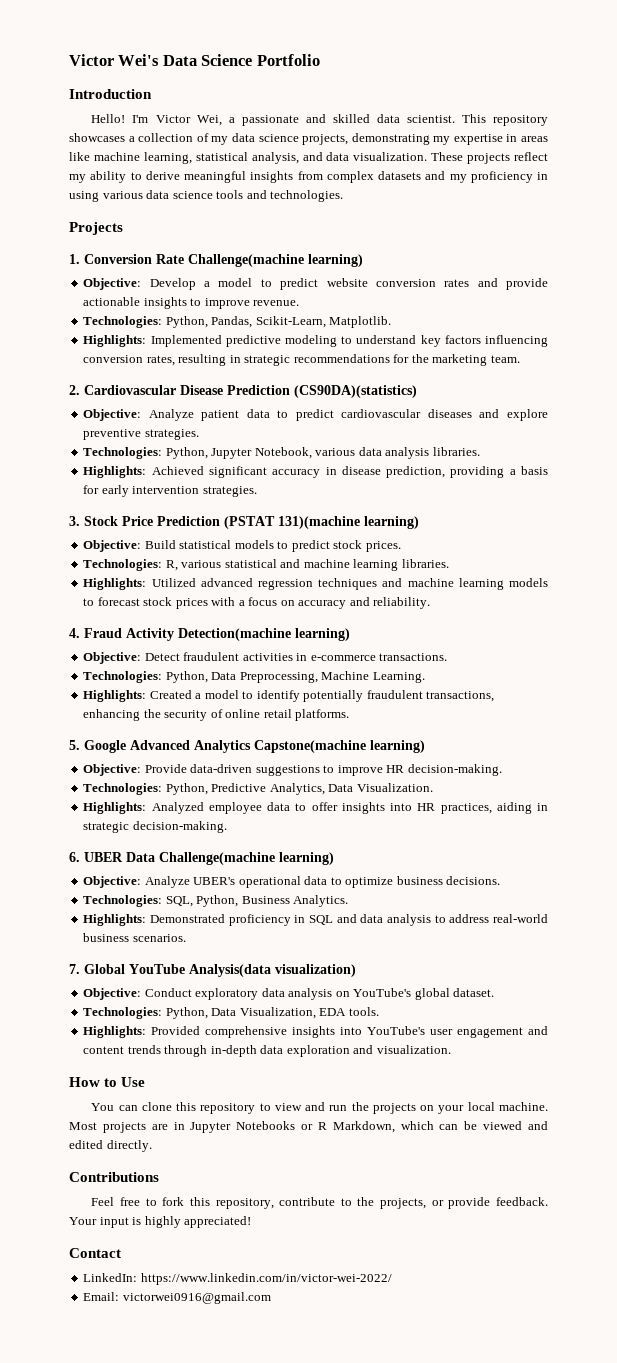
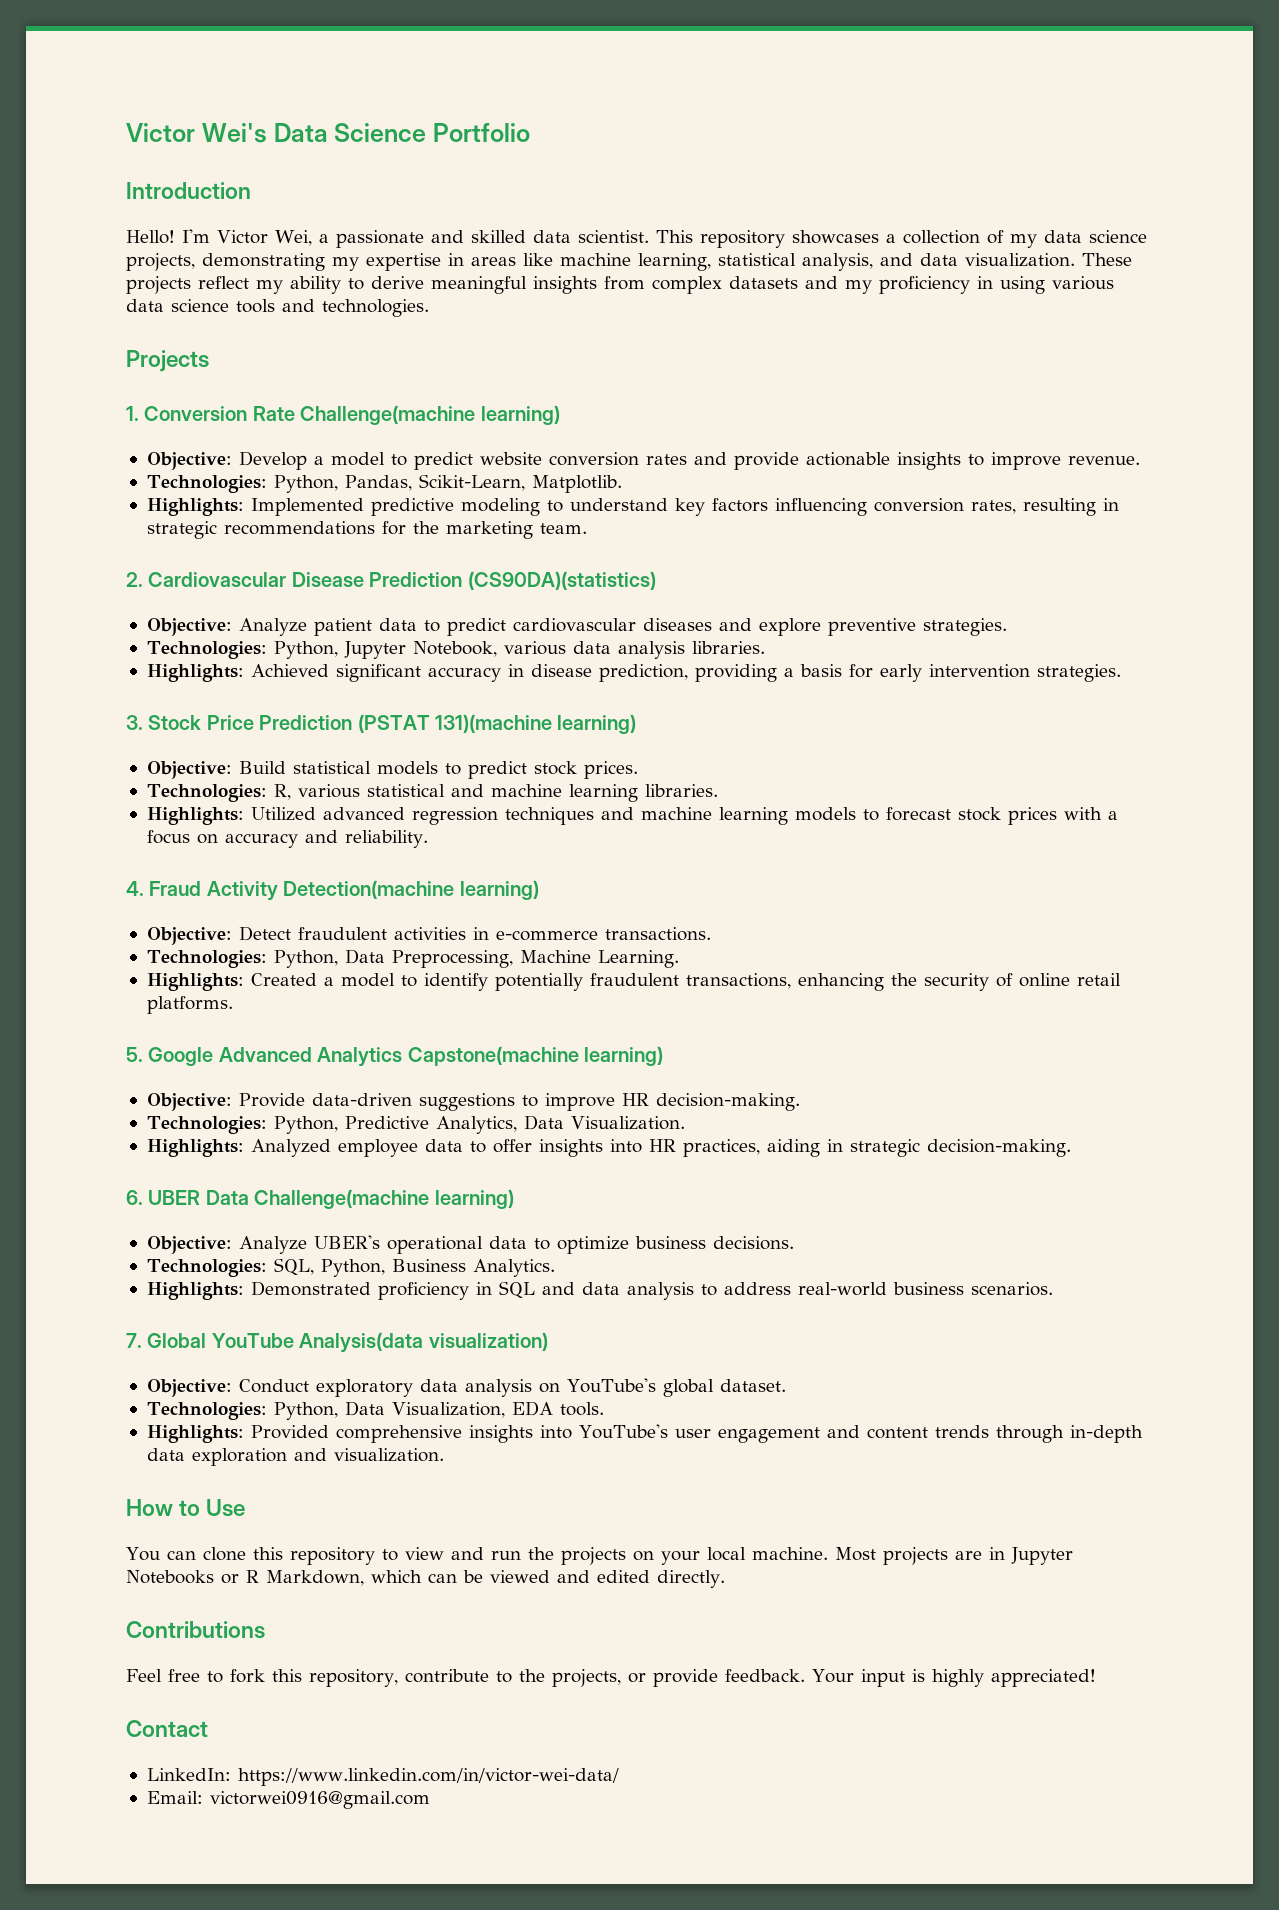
[140,1273,392,1285] https://www.linkedin.com/in/victor-wei-2022/ -> [237,1768,619,1786] https://www.linkedin.com/in/victor-wei-data/

